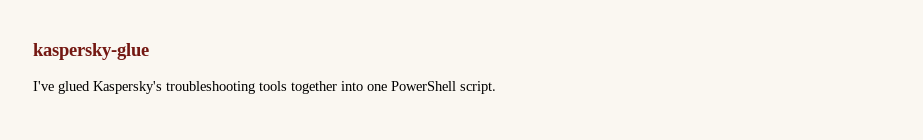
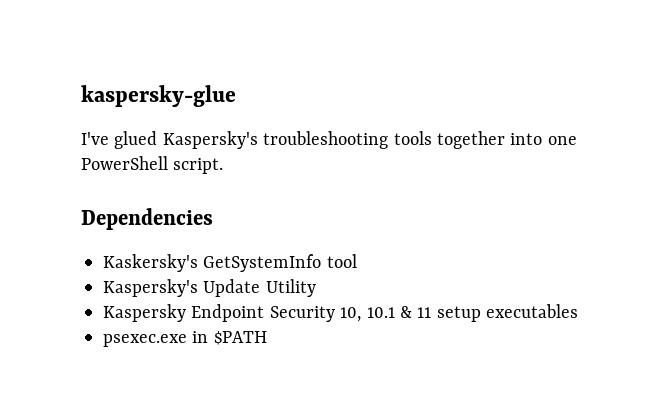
(496, 87) none -> [81,208,213,230] [103,254,357,272] [103,279,316,297] [103,304,579,322] [103,331,267,347] // Dependencies // Kaskersky's GetSystemInfo tool // Kaspersky's Update Utility // Kaspersky Endpoint Security 10, 10.1 & 11 setup executables // psexec.exe in $PATH

